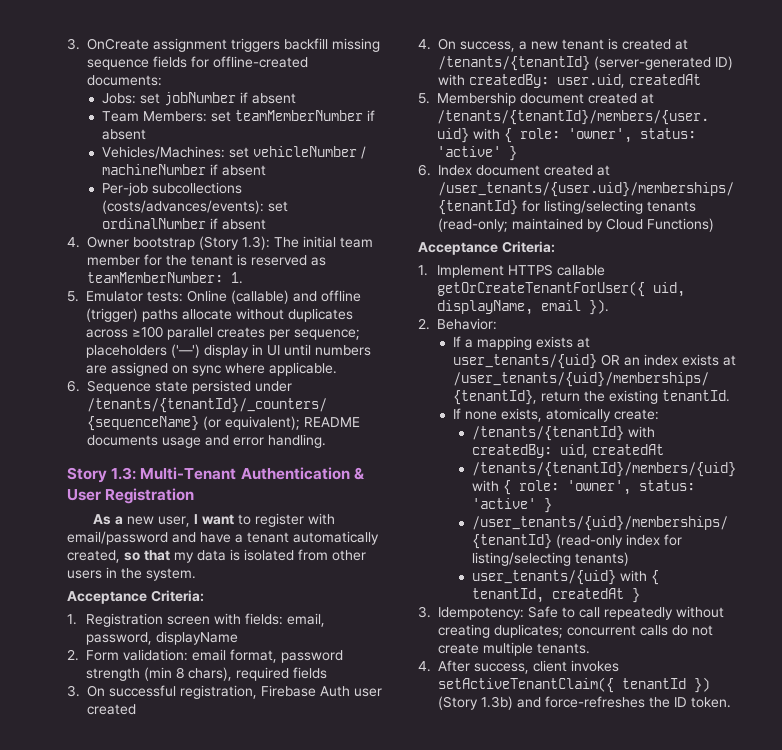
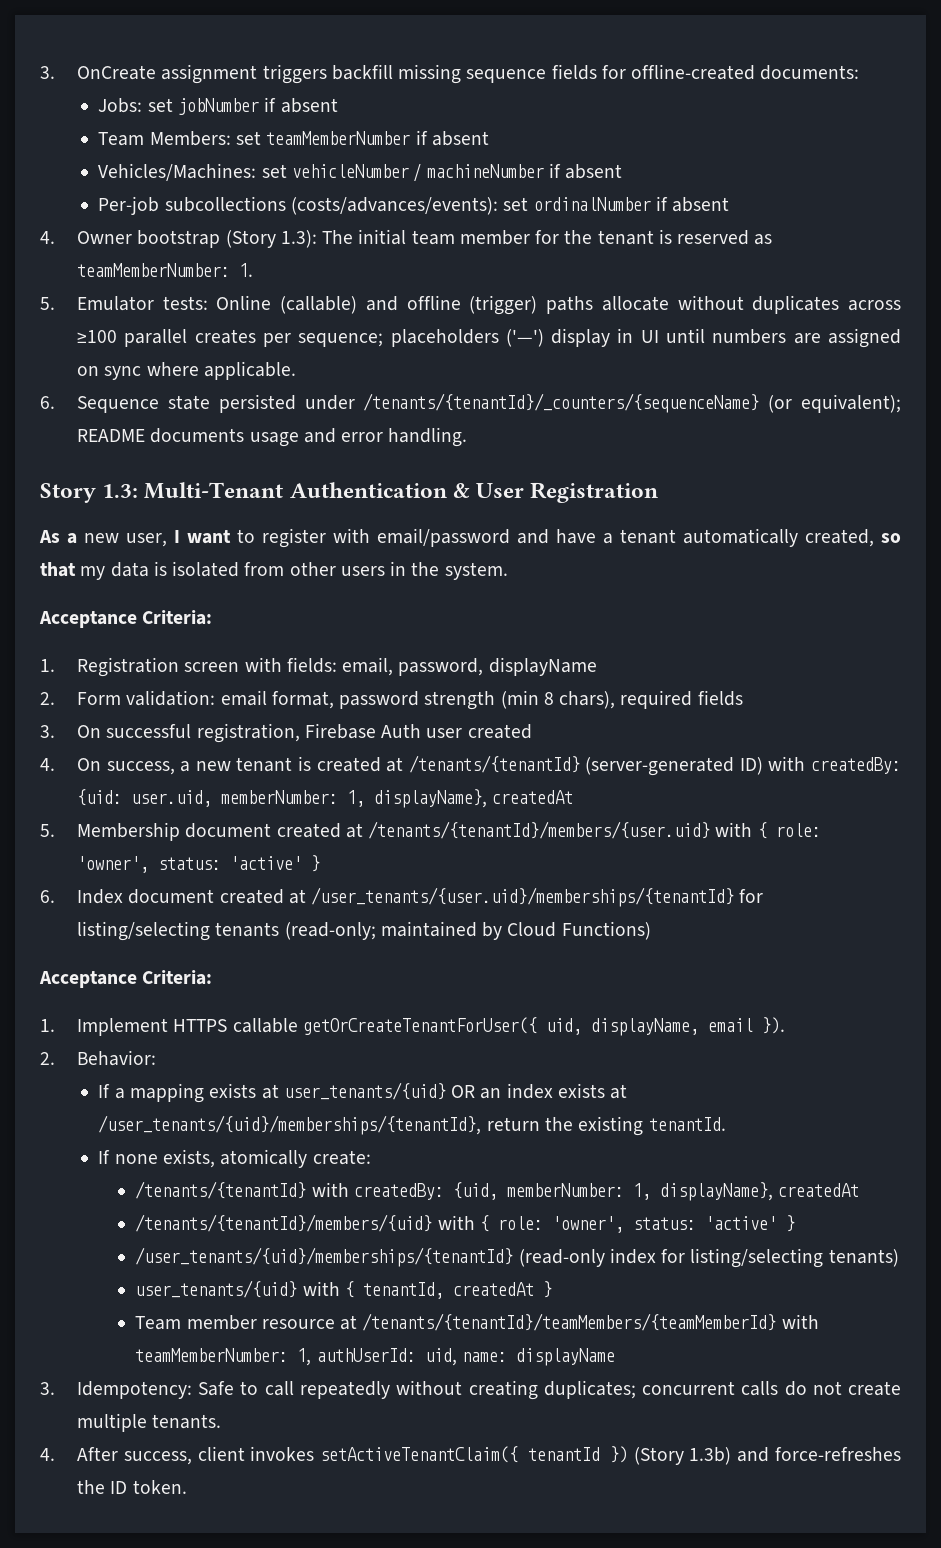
[557,74,625,88] user.uid, -> [76,789,487,808] {uid: user.uid, memberNumber: 1, displayName},
[559,444,588,458] uid, -> [452,1182,773,1201] {uid, memberNumber: 1, displayName},
(640, 595) none -> [135,1313,819,1331] [135,1348,615,1366] // Team member resource at /tenants/{tenantId}/teamMembers/{teamMemberId} with teamMemberNumber: 1, authUserId: uid, name: displayName

